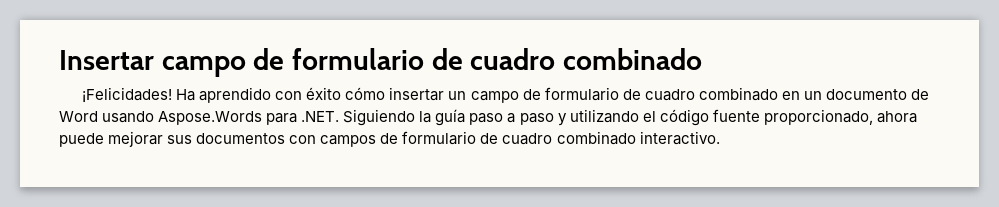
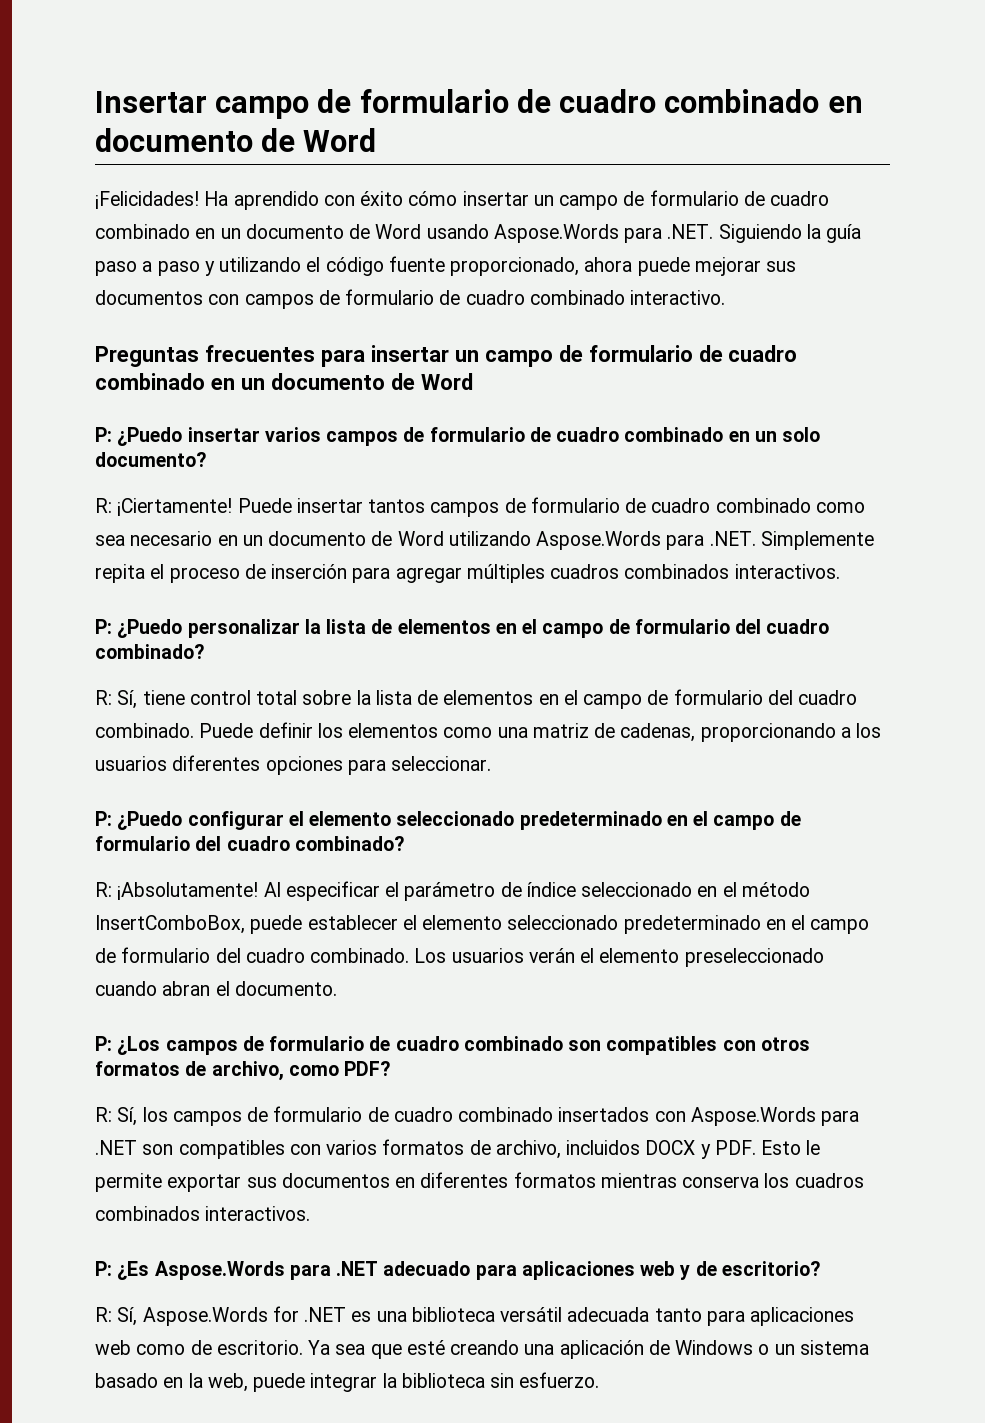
(703, 59) none -> [827,96,863,113] [95,128,377,152] en documento de Word
(720, 138) none -> [95,345,798,367] [95,373,473,390] [95,427,821,446] [95,452,206,467] [95,497,865,517] [95,531,874,550] [95,564,840,583] [95,619,830,638] [95,644,204,659] [95,689,858,709] [95,722,882,742] [95,755,492,775] [95,811,801,830] [95,836,404,851] [95,881,810,901] [95,915,870,934] [95,947,824,967] [95,981,337,996] [95,1036,810,1055] [95,1061,391,1081] [95,1106,860,1126] [95,1139,821,1159] [95,1172,864,1192] [95,1206,311,1221] [95,1261,820,1280] [95,1306,855,1326] [95,1340,869,1359] [95,1372,600,1392] // Preguntas frecuentes para insertar un campo de formulario de cuadro combinado en un documento de Word // P: ¿Puedo insertar varios campos de formulario de cuadro combinado en un solo documento? // R: ¡Ciertamente! Puede insertar tantos campos de formulario de cuadro combinado como sea necesario en un documento de Word utilizando Aspose.Words para .NET. Simplemente repita el proceso de inserción para agregar múltiples cuadros combinados interactivos. // P: ¿Puedo personalizar la lista de elementos en el campo de formulario del cuadro combinado? // R: Sí, tiene control total sobre la lista de elementos en el campo de formulario del cuadro combinado. Puede definir los elementos como una matriz de cadenas, proporcionando a los usuarios diferentes opciones para seleccionar. // P: ¿Puedo configurar el elemento seleccionado predeterminado en el campo de formulario del cuadro combinado? // R: ¡Absolutamente! Al especificar el parámetro de índice seleccionado en el método InsertComboBox, puede establecer el elemento seleccionado predeterminado en el campo de formulario del cuadro combinado. Los usuarios verán el elemento preseleccionado cuando abran el documento. // P: ¿Los campos de formulario de cuadro combinado son compatibles con otros formatos de archivo, como PDF? // R: Sí, los campos de formulario de cuadro combinado insertados con Aspose.Words para .NET son compatibles con varios formatos de archivo, incluidos DOCX y PDF. Esto le permite exportar sus documentos en diferentes formatos mientras conserva los cuadros combinados interactivos. // P: ¿Es Aspose.Words para .NET adecuado para aplicaciones web y de escritorio? // R: Sí, Aspose.Words for .NET es una biblioteca versátil adecuada tanto para aplicaciones web como de escritorio. Ya sea que esté creando una aplicación de Windows o un sistema basado en la web, puede integrar la biblioteca sin esfuerzo.

